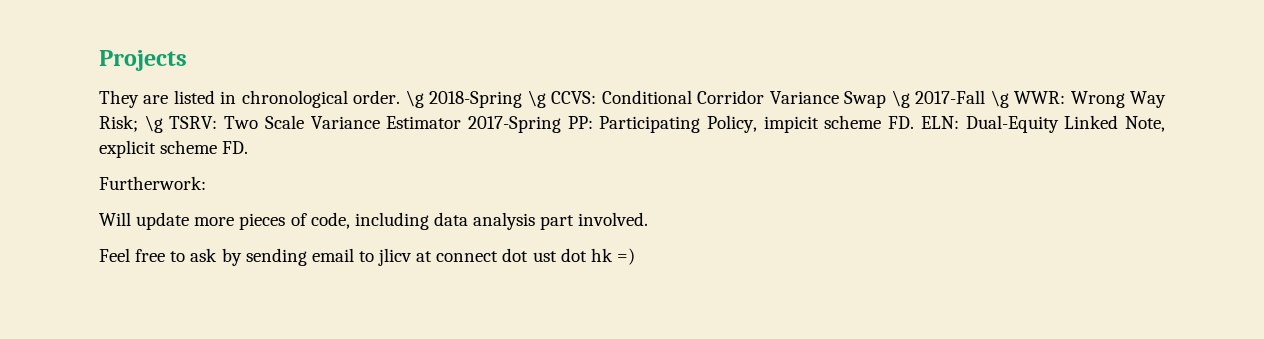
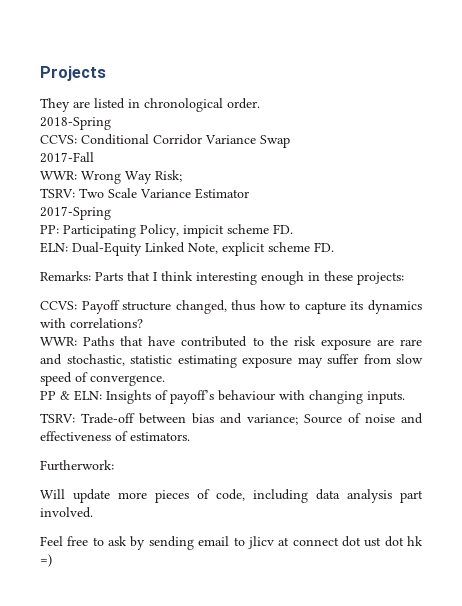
[405,90,424,108] \g -> (260, 103) //
[527,90,546,108] \g -> (111, 123) //
[891,90,910,108] \g -> (290, 141) //
[990,90,1009,108] \g -> (94, 157) //
[144,115,163,133] \g -> (182, 176) //
(462, 122) none -> (249, 193) //
(561, 124) none -> (111, 213) //
(915, 122) none -> (293, 229) //
(249, 147) none -> [40,271,404,285] [40,300,422,314] [40,318,143,328] [40,336,422,350] [40,354,423,368] [40,372,165,386] [40,390,405,404] [40,413,423,425] [40,431,190,441] // Remarks: Parts that I think interesting enough in these projects: // CCVS: Payoff structure changed, thus how to capture its dynamics with correlations? // WWR: Paths that have contributed to the risk exposure are rare and stochastic, statistic estimating exposure may suffer from slow speed of convergence. // PP & ELN: Insights of payoff’s behaviour with changing inputs. // TSRV: Trade-off between bias and variance; Source of noise and effectiveness of estimators.

